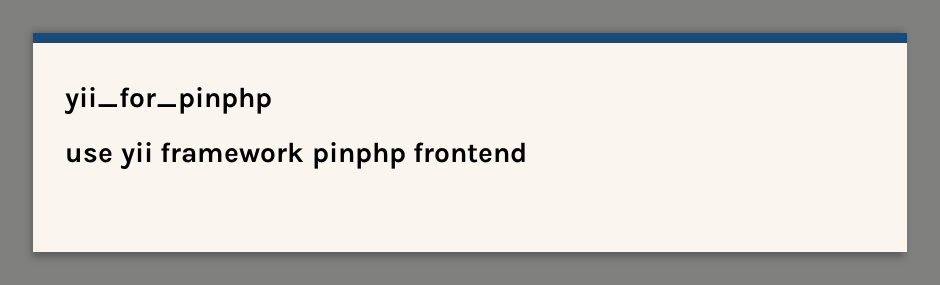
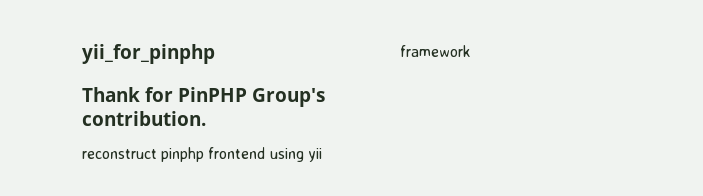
[65,142,528,170] use yii framework pinphp frontend -> [82,87,325,107] [82,111,206,126] [82,147,322,162] [400,45,471,57] Thank for PinPHP Group's contribution. // reconstruct pinphp frontend using yii framework

